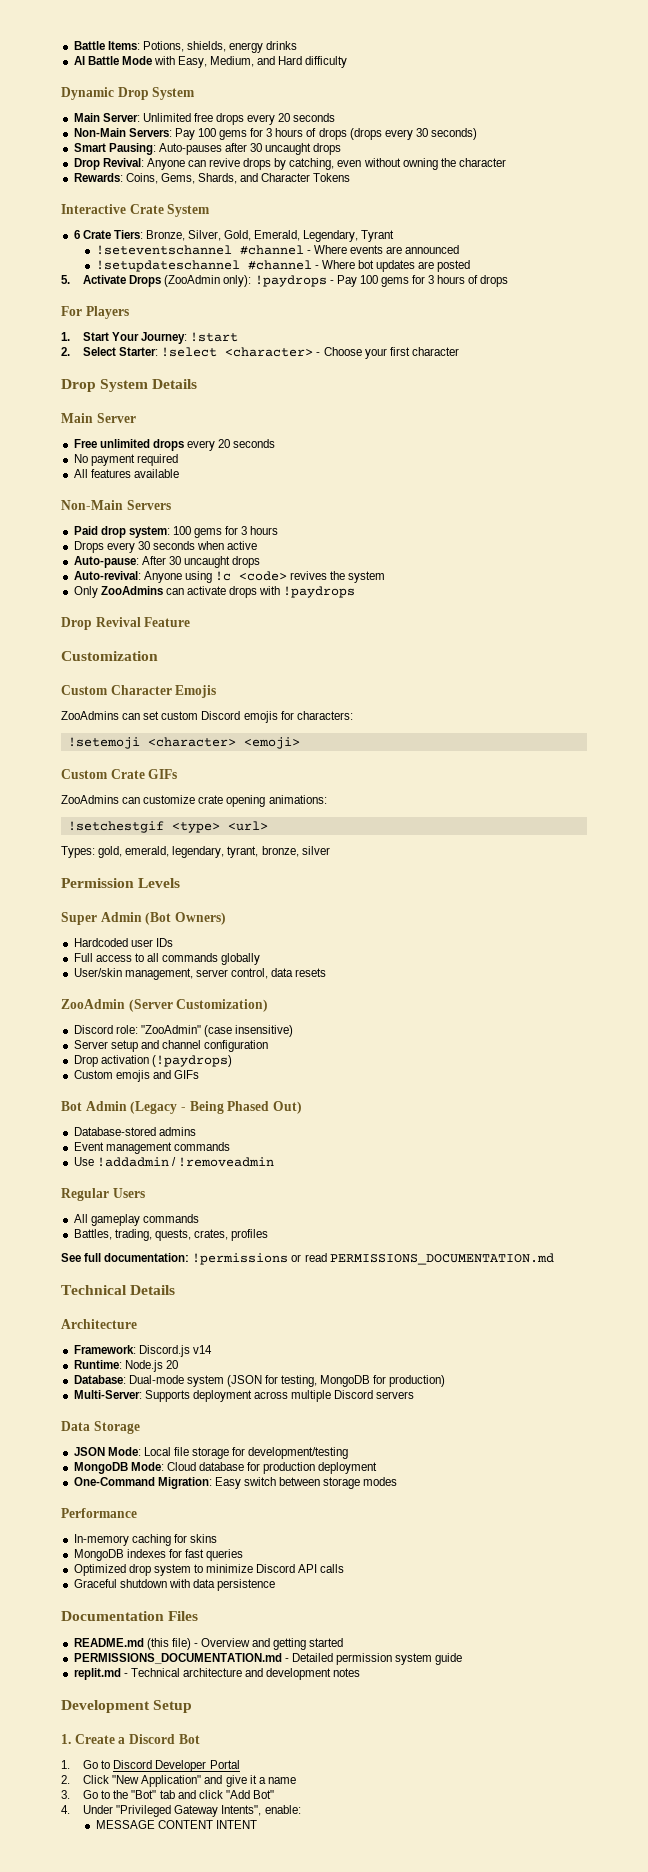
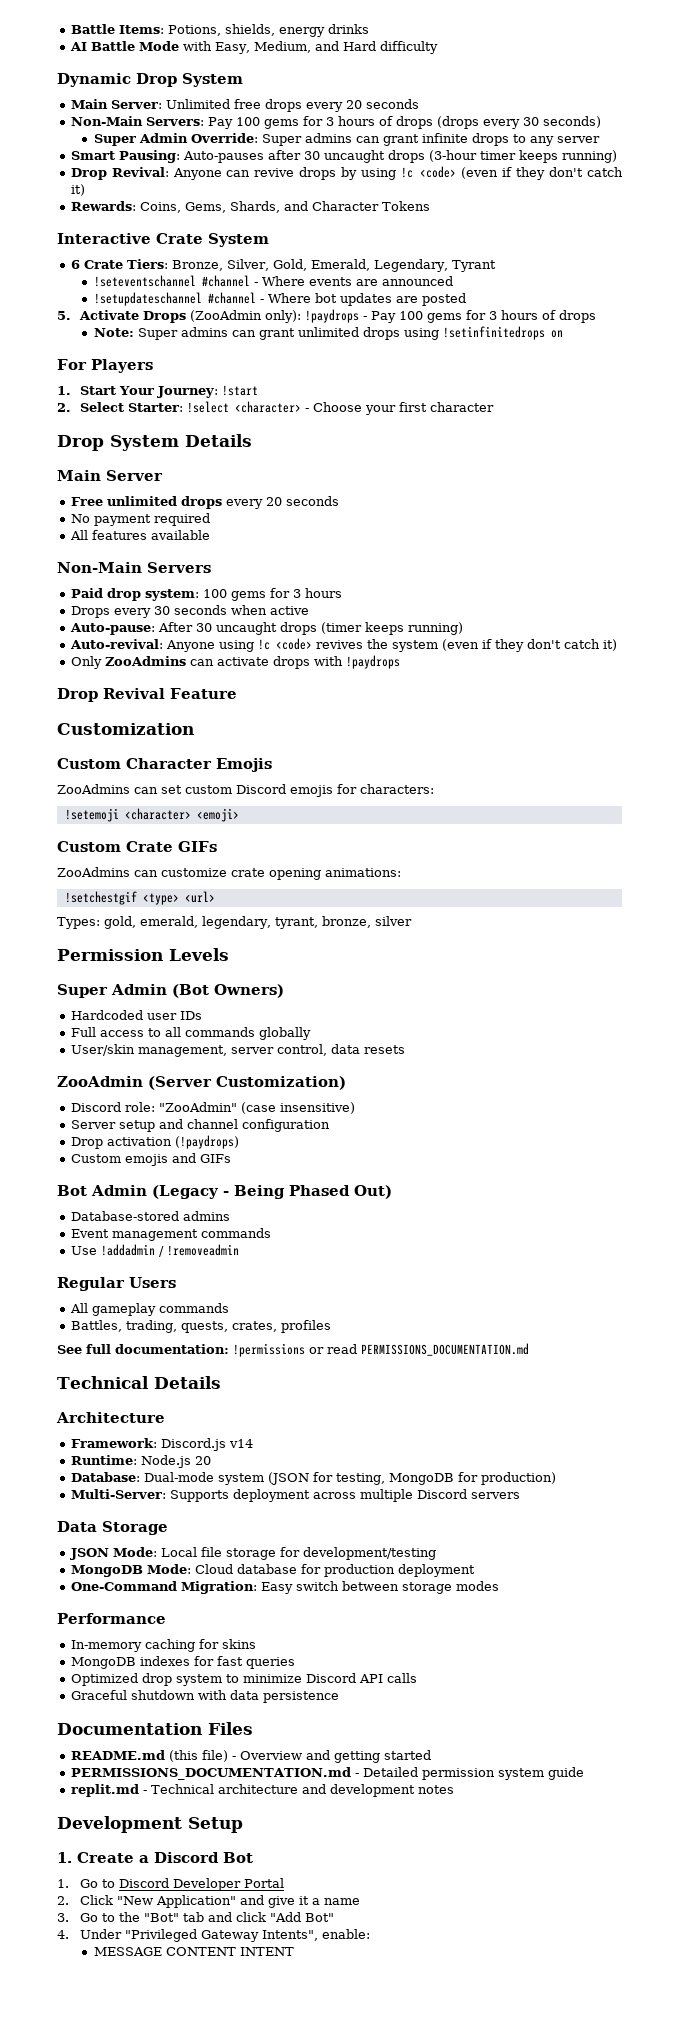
(478, 134) none -> [93,133,600,146] // Super Admin Override: Super admins can grant infinite drops to any server
(342, 149) none -> [428,150,617,163] (3-hour timer keeps running)
[289,158,506,170] catching, even without owning the character -> [361,166,623,180] [70,184,85,196] using !c <code> (even if they don't catch it)
(509, 281) none -> [93,326,563,340] // Note: Super admins can grant unlimited drops using !setinfinitedrops on
(261, 562) none -> [320,622,463,635] (timer keeps running)
(386, 577) none -> [441,639,617,652] (even if they don't catch it)

